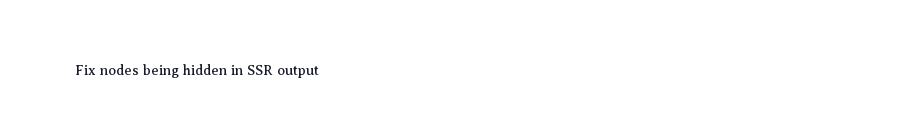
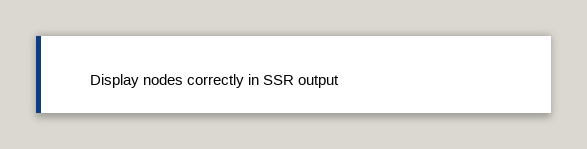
[75,64,227,78] Fix nodes being hidden -> [90,74,245,88] Display nodes correctly

